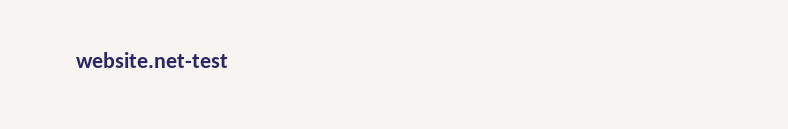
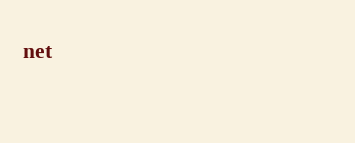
[76,52,228,68] website.net-test -> [23,46,53,58] net

